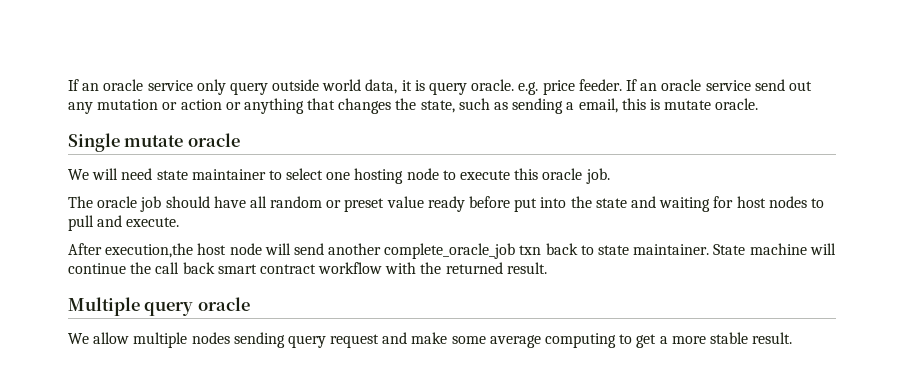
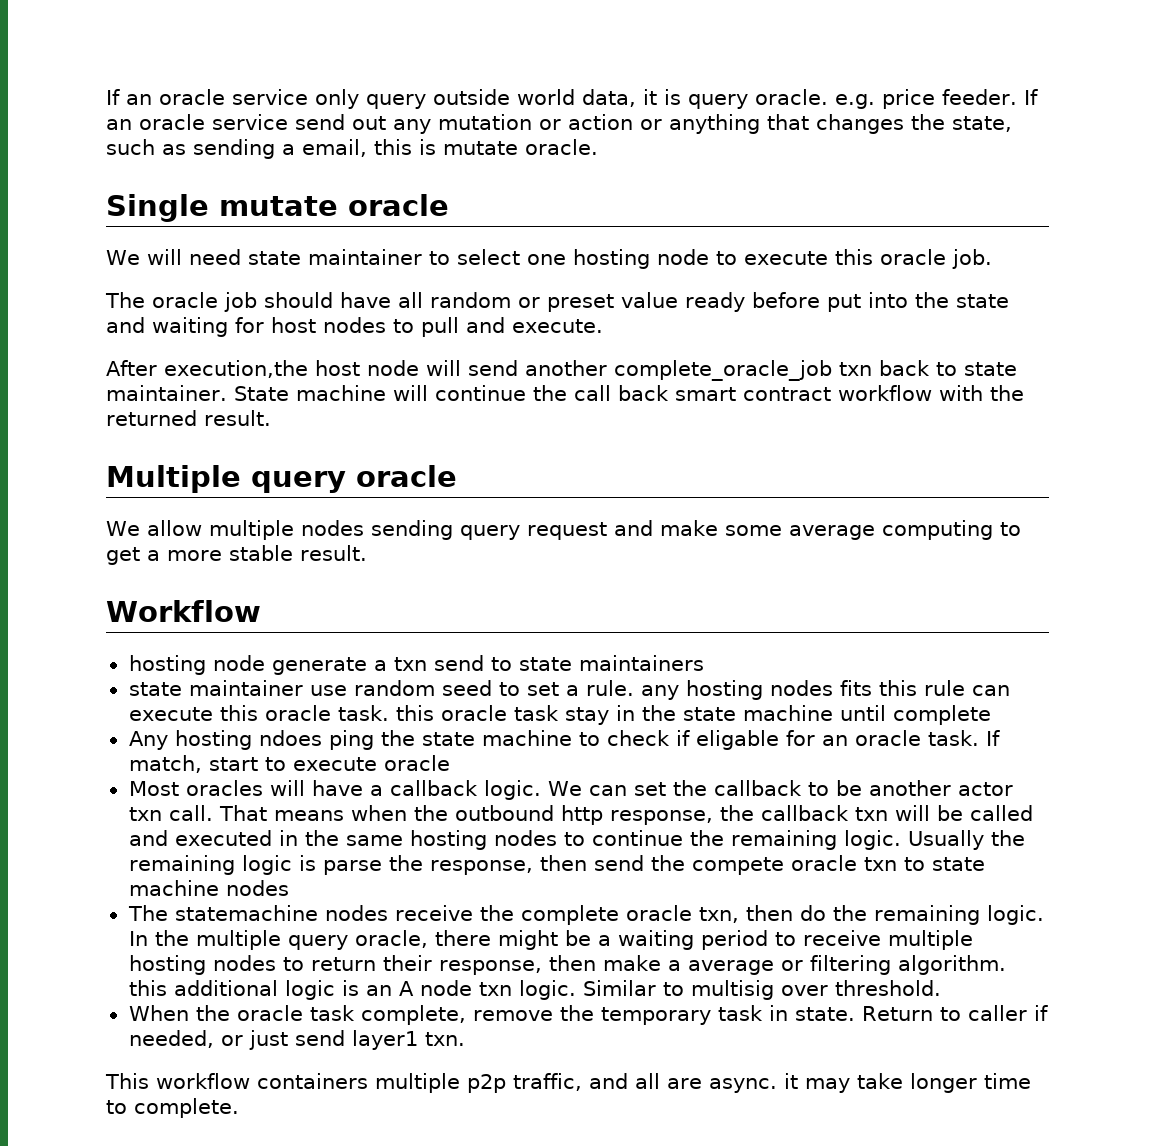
(793, 338) none -> [106,600,261,622] [128,655,704,675] [128,680,1010,700] [128,705,991,725] [128,730,1000,750] [128,755,450,773] [128,780,1013,800] [128,805,1033,825] [128,830,1025,850] [128,855,985,875] [128,880,289,896] [127,905,1044,925] [128,930,973,950] [128,955,1006,975] [128,980,941,1000] [128,1005,1048,1025] [128,1030,465,1050] [105,1073,1031,1093] [106,1098,239,1118] // Workflow // hosting node generate a txn send to state maintainers // state maintainer use random seed to set a rule. any hosting nodes fits this rule can execute this oracle task. this oracle task stay in the state machine until complete // Any hosting ndoes ping the state machine to check if eligable for an oracle task. If match, start to execute oracle // Most oracles will have a callback logic. We can set the callback to be another actor txn call. That means when the outbound http response, the callback txn will be called and executed in the same hosting nodes to continue the remaining logic. Usually the remaining logic is parse the response, then send the compete oracle txn to state machine nodes // The statemachine nodes receive the complete oracle txn, then do the remaining logic. In the multiple query oracle, there might be a waiting period to receive multiple hosting nodes to return their response, then make a average or filtering algorithm. this additional logic is an A node txn logic. Similar to multisig over threshold. // When the oracle task complete, remove the temporary task in state. Return to caller if needed, or just send layer1 txn. // This workflow containers multiple p2p traffic, and all are async. it may take longer time to complete.

